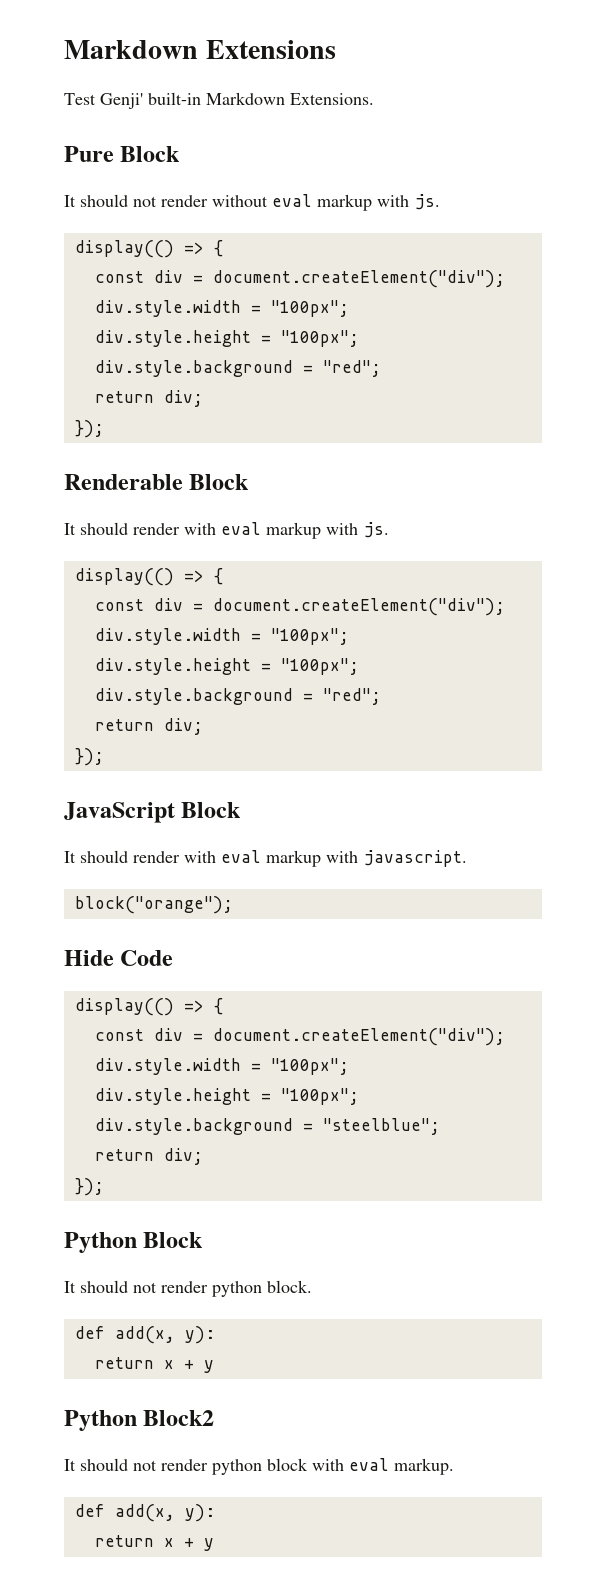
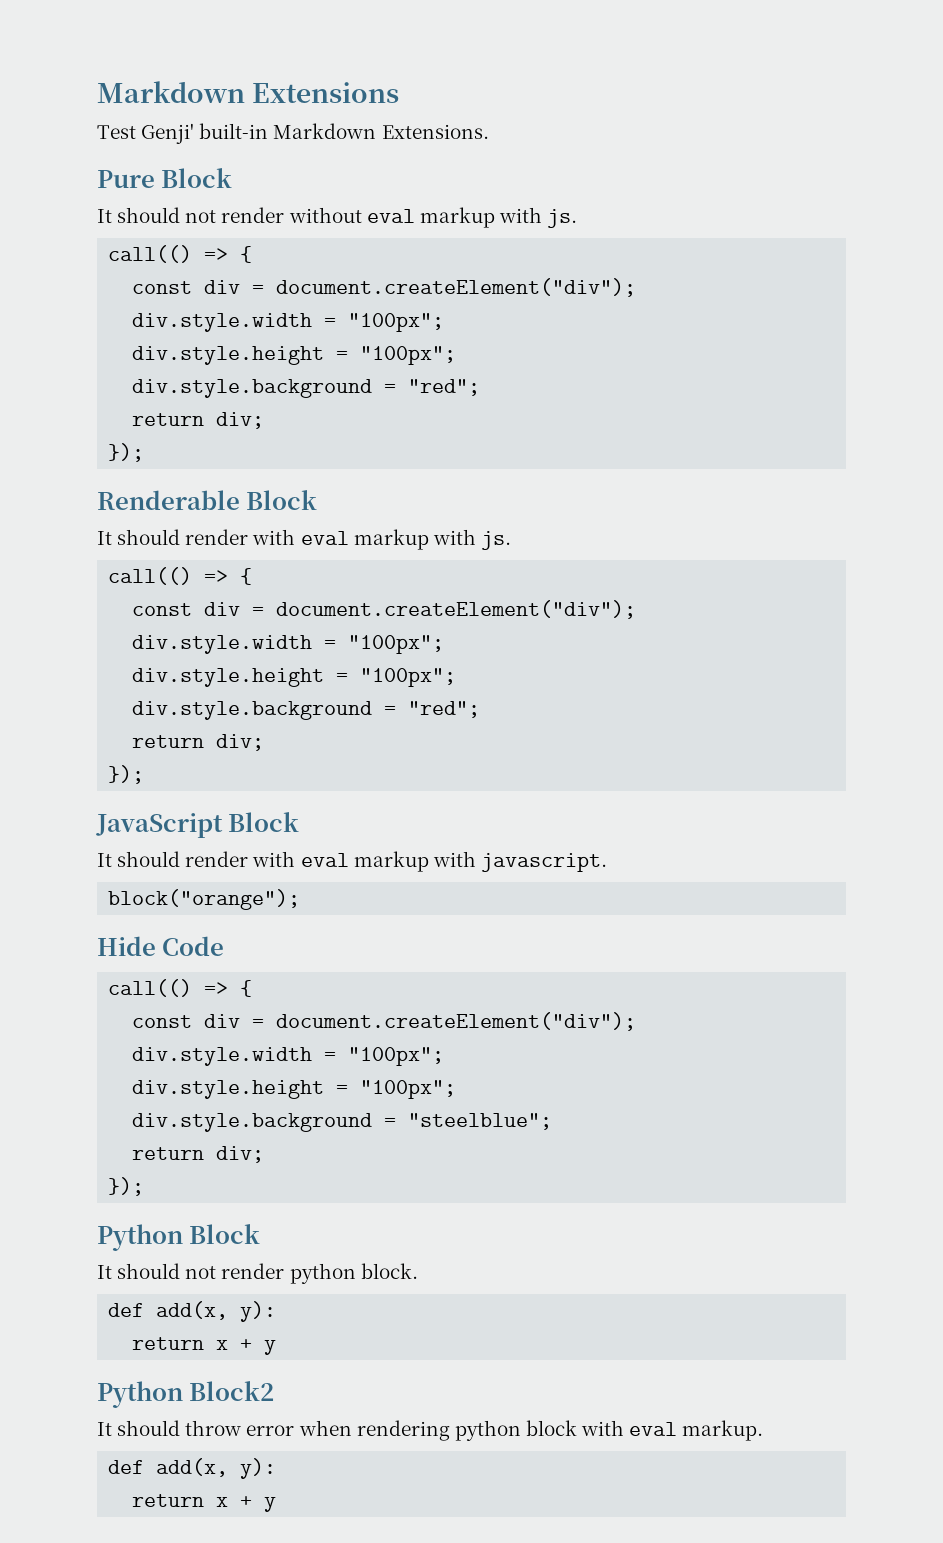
[74,240,174,258] display(() -> [108,245,193,263] call(()
[74,568,174,586] display(() -> [108,567,193,585] call(()
[74,998,174,1016] display(() -> [108,979,193,997] call(()
[133,1459,208,1471] not render -> [185,1420,450,1441] throw error when rendering

